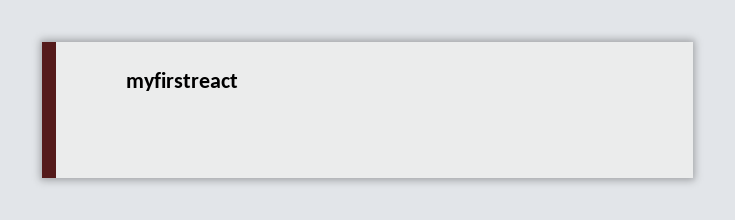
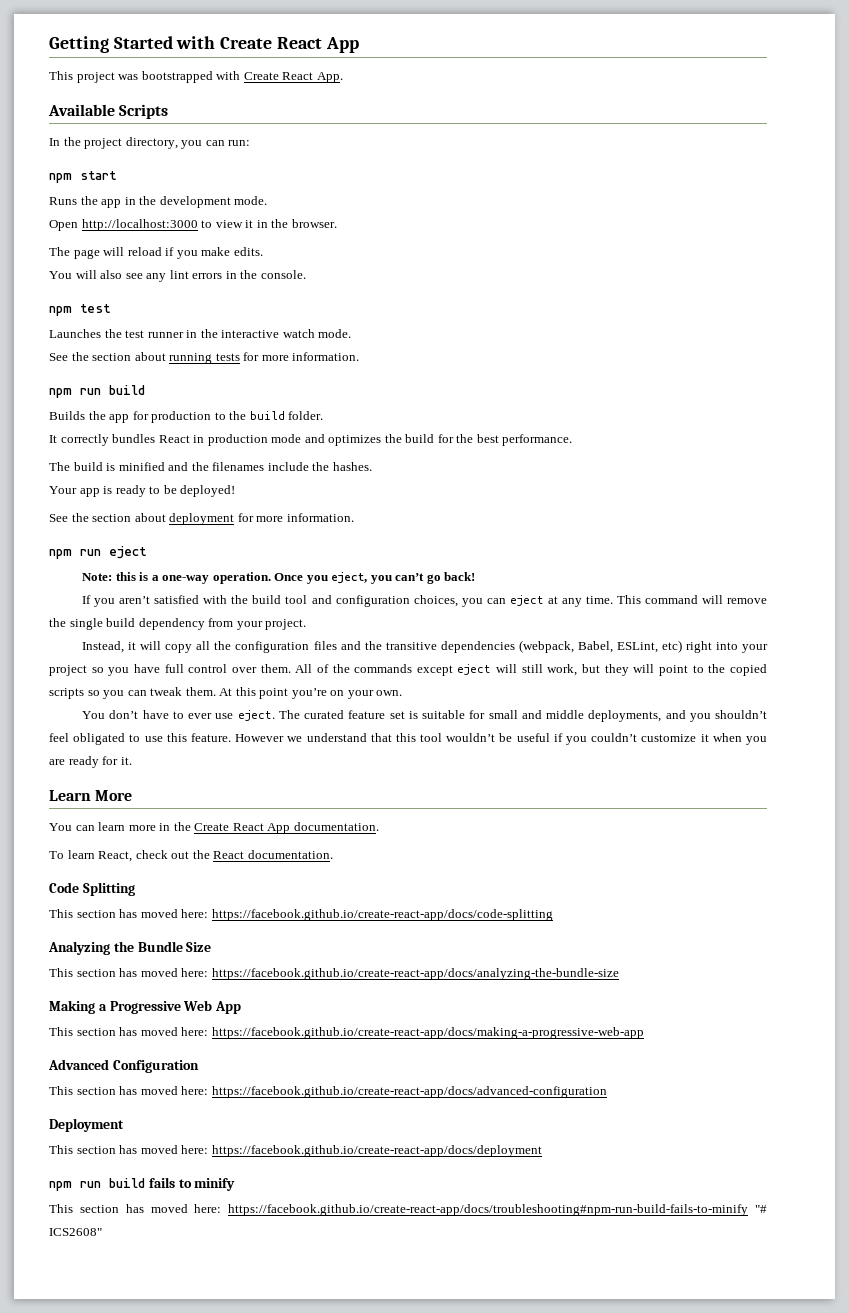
[126,72,238,91] myfirstreact -> [49,36,359,53] [49,71,343,83] [48,104,169,119] [49,137,251,149] [49,171,117,183] [49,196,268,208] [49,219,337,231] [49,247,263,259] [49,270,306,282] [49,304,111,316] [49,329,352,338] [49,352,360,364] [49,385,145,398] [49,411,324,423] [49,434,573,446] [49,462,372,471] [49,485,236,497] [49,513,354,525] [49,546,147,559] [82,572,476,584] [82,595,767,607] [49,618,307,630] [82,640,768,653] [49,664,768,676] [49,687,403,699] [82,710,768,722] [49,733,767,745] [49,756,132,768] [49,790,133,801] [49,822,379,834] [49,850,333,862] [49,882,135,896] [49,909,553,921] [48,941,212,955] [49,968,619,980] [49,1000,242,1014] [49,1027,644,1039] [48,1059,199,1073] [49,1086,607,1098] [49,1118,124,1132] [49,1145,542,1157] [49,1177,236,1191] [49,1204,768,1216] [49,1228,102,1236] Getting Started with Create React App // This project was bootstrapped with Create React App. // Available Scripts // In the project directory, you can run: // npm start // Runs the app in the development mode. // Open http://localhost:3000 to view it in the browser. // The page will reload if you make edits. // You will also see any lint errors in the console. // npm test // Launches the test runner in the interactive watch mode. // See the section about running tests for more information. // npm run build // Builds the app for production to the build folder. // It correctly bundles React in production mode and optimizes the build for the best performance. // The build is minified and the filenames include the hashes. // Your app is ready to be deployed! // See the section about deployment for more information. // npm run eject // Note: this is a one-way operation. Once you eject, you can’t go back! // If you aren’t satisfied with the build tool and configuration choices, you can eject at any time. This command will remove the single build dependency from your project. // Instead, it will copy all the configuration files and the transitive dependencies (webpack, Babel, ESLint, etc) right into your project so you have full control over them. All of the commands except eject will still work, but they will point to the copied scripts so you can tweak them. At this point you’re on your own. // You don’t have to ever use eject. The curated feature set is suitable for small and middle deployments, and you shouldn’t feel obligated to use this feature. However we understand that this tool wouldn’t be useful if you couldn’t customize it when you are ready for it. // Learn More // You can learn more in the Create React App documentation. // To learn React, check out the React documentation. // Code Splitting // This section has moved here: https://facebook.github.io/create-react-app/docs/code-splitting // Analyzing the Bundle Size // This section has moved here: https://facebook.github.io/create-react-app/docs/analyzing-the-bundle-size // Making a Progressive Web App // This section has moved here: https://facebook.github.io/create-react-app/docs/making-a-progressive-web-app // Advanced Configuration // This section has moved here: https://facebook.github.io/create-react-app/docs/advanced-configuration // Deployment // This section has moved here: https://facebook.github.io/create-react-app/docs/deployment // npm run build fails to minify // This section has moved here: https://facebook.github.io/create-react-app/docs/troubleshooting#npm-run-build-fails-to-minify "# ICS2608"

